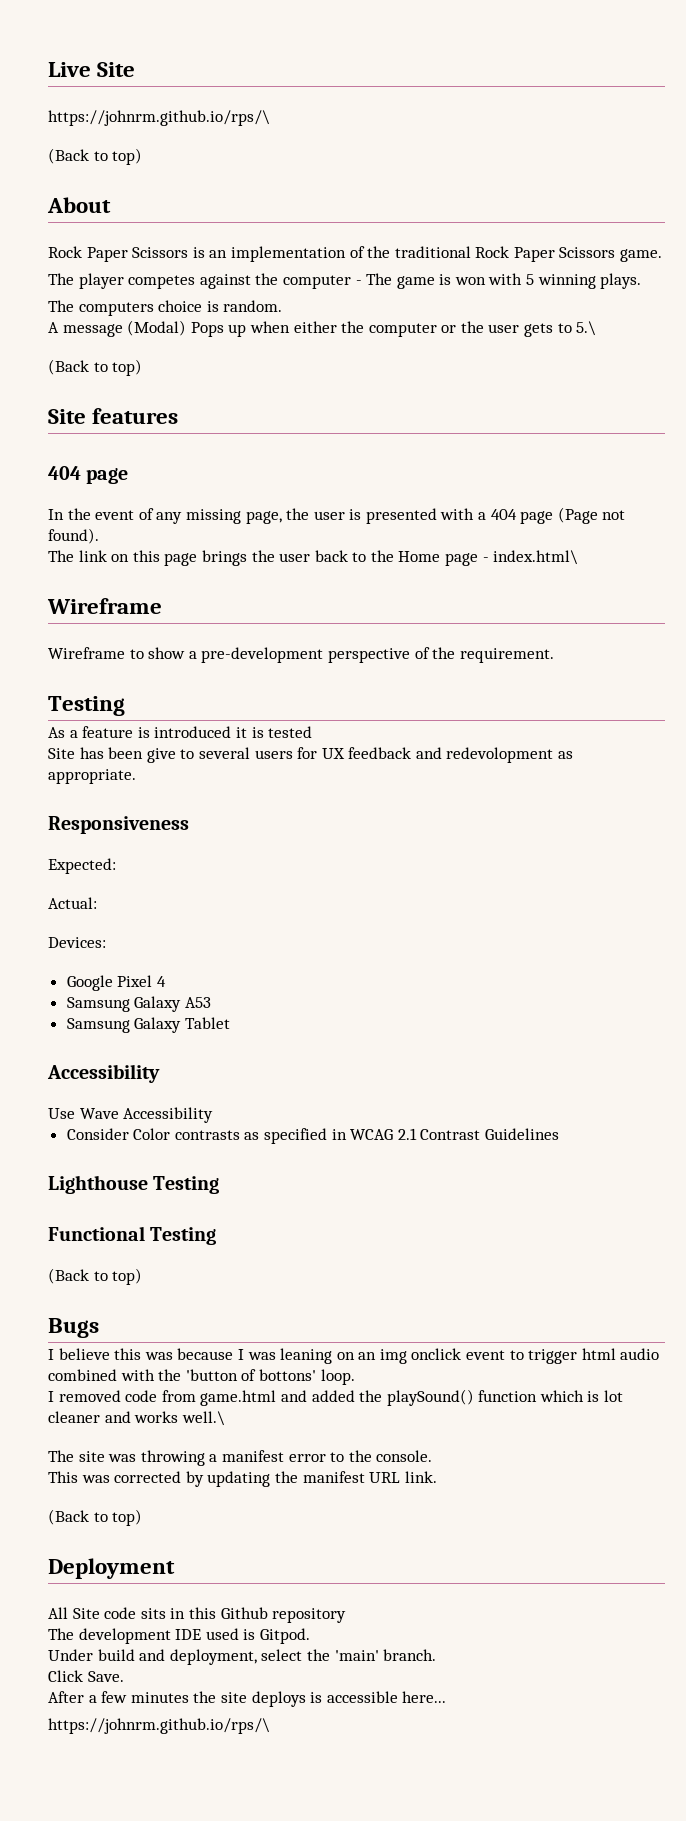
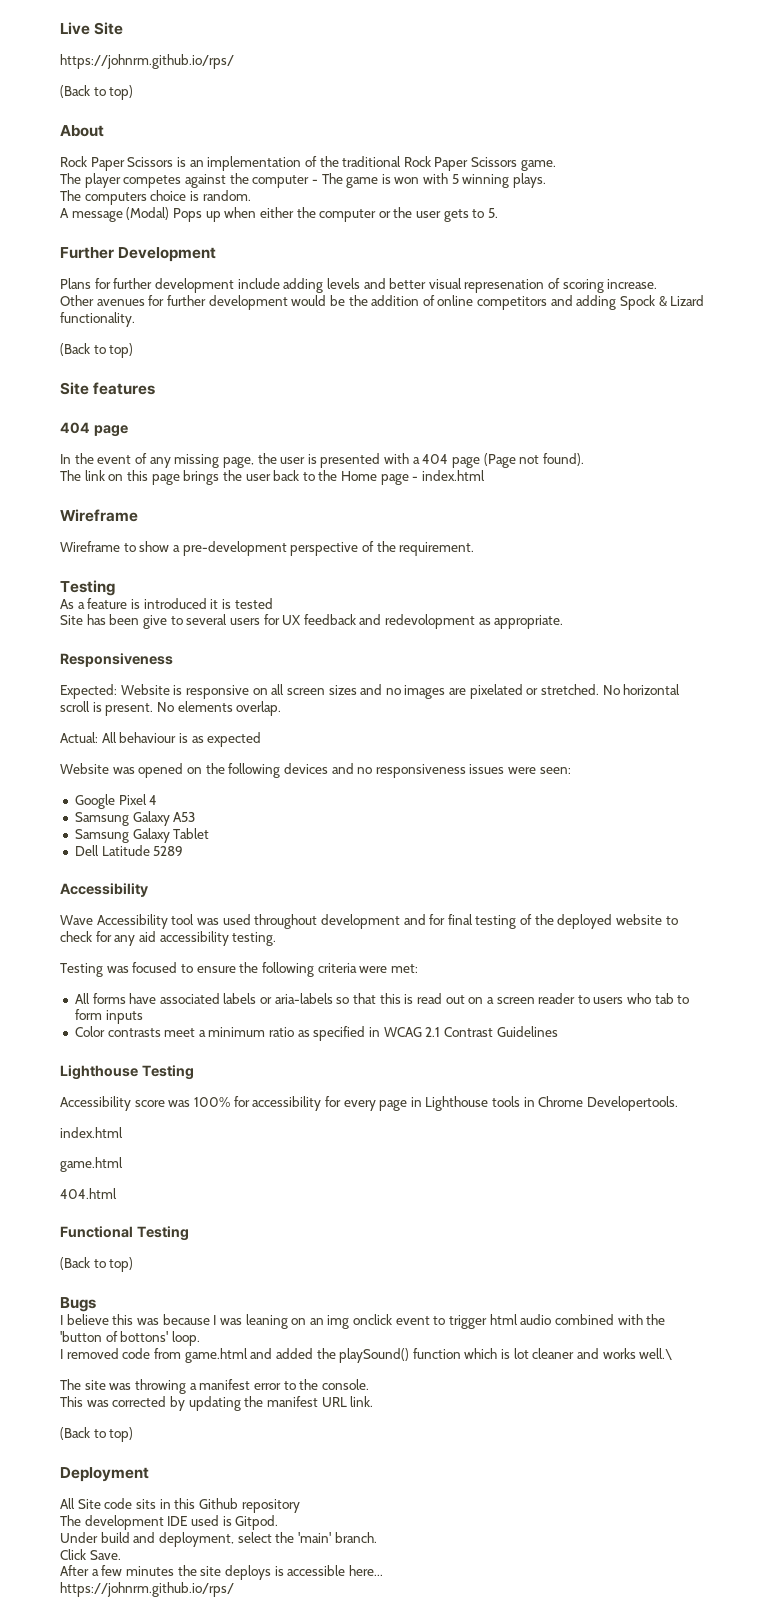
[48,110,270,126] https://johnrm.github.io/rps/\ -> [60,54,234,69] https://johnrm.github.io/rps/
[576,321,597,336] 5.\ -> [488,208,499,218] [60,247,217,262] [60,278,658,293] [60,295,705,310] [60,312,135,327] 5. // Further Development // Plans for further development include adding levels and better visual represenation of scoring increase. // Other avenues for further development would be the addition of online competitors and adding Spock & Lizard functionality.
[493,550,579,565] index.html\ -> [422,470,486,481] index.html
[48,897,97,909] [48,937,106,948] // Actual: // Devices: -> [120,684,681,699] [60,701,282,716] [60,732,262,747] [60,763,571,778] Website is responsive on all screen sizes and no images are pixelated or stretched. No horizontal scroll is present. No elements overlap. // Actual: All behaviour is as expected // Website was opened on the following devices and no responsiveness issues were seen:
[47,1064,160,1083] [48,1108,75,1119] // Accessibility // Use -> [74,845,184,856] [60,883,148,897] // Dell Latitude 5289 // Accessibility //
[66,1128,240,1140] // Consider Color contrasts -> [171,914,678,929] [60,931,277,946] [60,962,418,977] [74,993,690,1004] [74,1009,143,1024] [74,1026,295,1037] tool was used throughout development and for final testing of the deployed website to check for any aid accessibility testing. // Testing was focused to ensure the following criteria were met: // All forms have associated labels or aria-labels so that this is read out on a screen reader to users who tab to form inputs // Color contrasts meet a minimum ratio
(220, 1185) none -> [60,1096,679,1111] [60,1127,123,1138] [60,1157,123,1172] [60,1188,117,1199] // Accessibility score was 100% for accessibility for every page in Lighthouse tools in Chrome Developertools. // index.html // game.html // 404.html
[48,1718,270,1734] https://johnrm.github.io/rps/\ -> [60,1582,234,1597] https://johnrm.github.io/rps/

